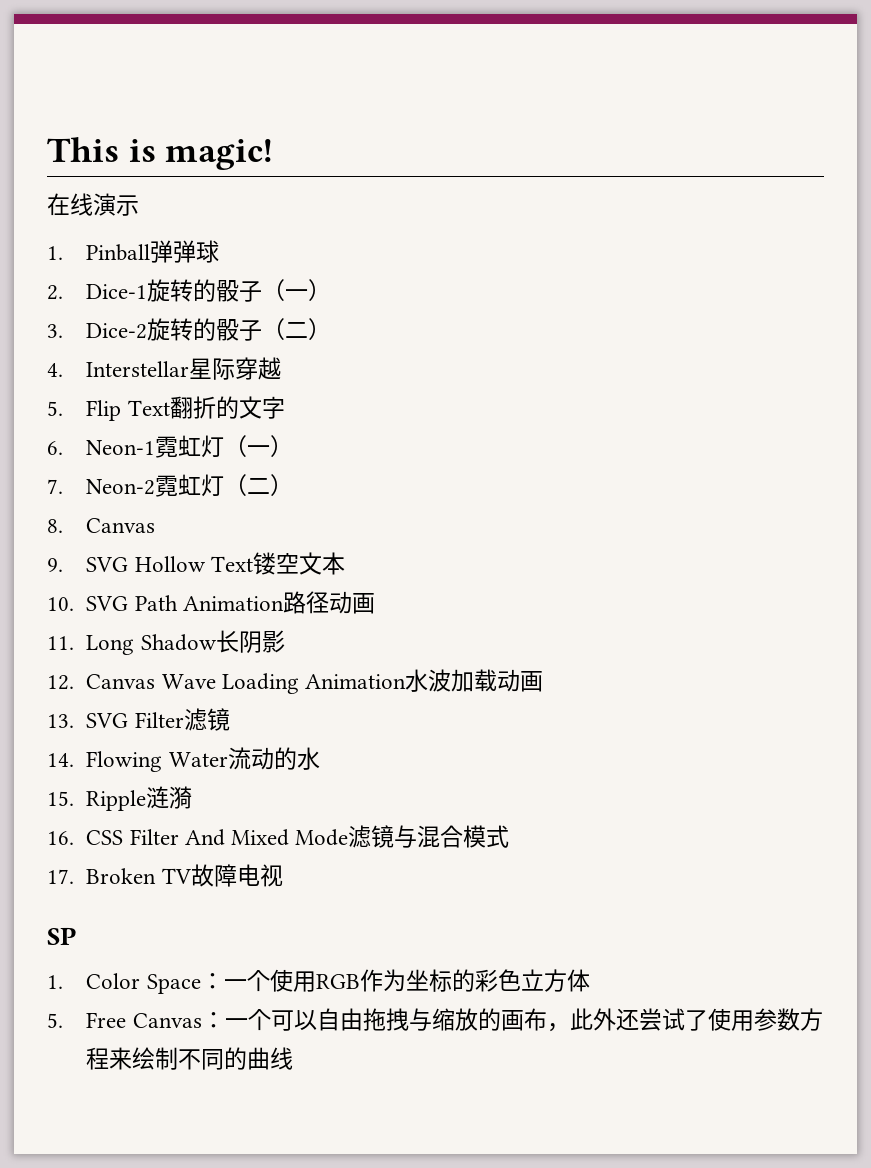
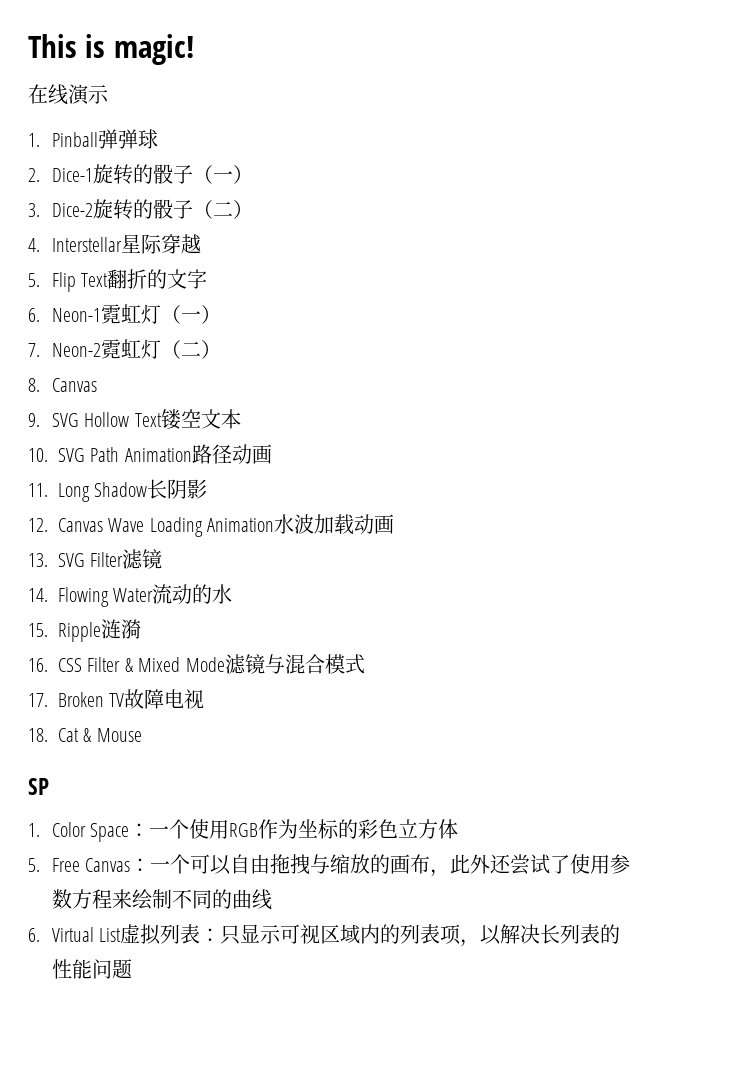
[184,829,225,846] And -> [124,658,134,672] &
(283, 875) none -> [28,728,142,742] // 18. Cat & Mouse
(294, 1058) none -> [28,924,621,947] [51,959,132,979] // 6. Virtual List虚拟列表：只显示可视区域内的列表项，以解决长列表的性能问题

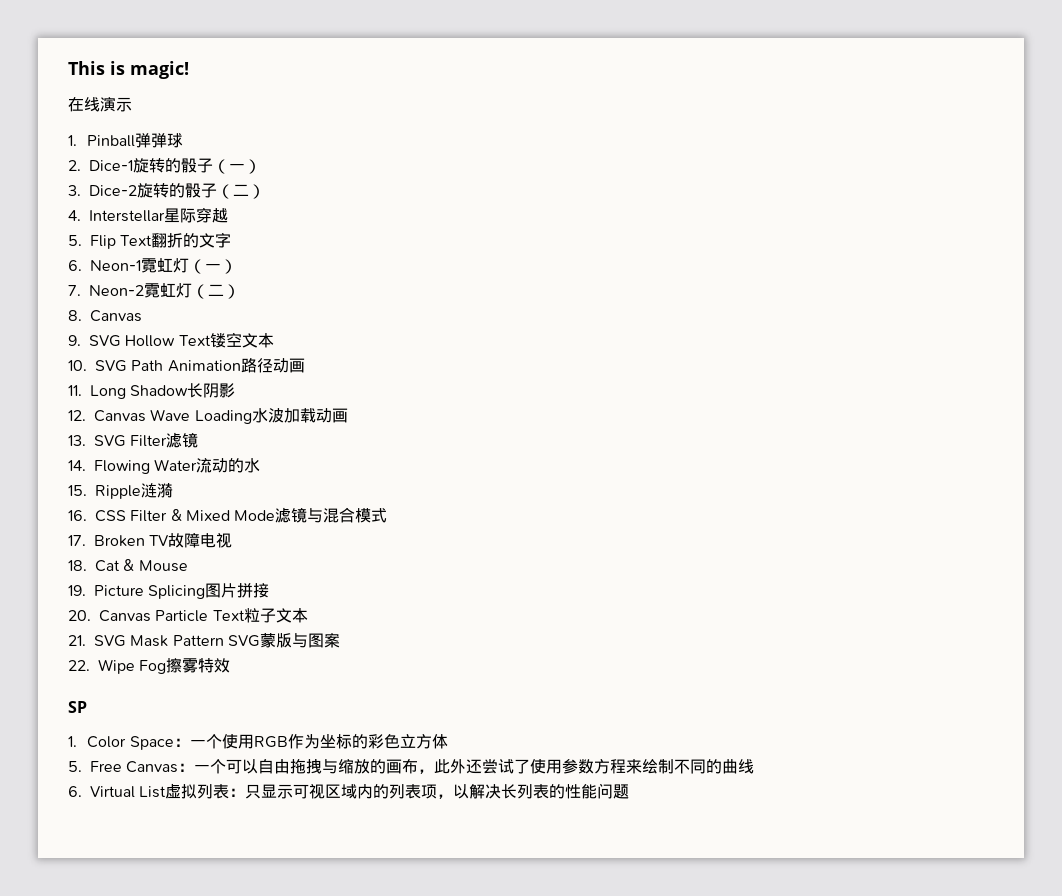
[207,518,275,532] Animation -> (252, 417) none
(142, 735) none -> [68,583,270,599] [68,608,308,623] [68,633,340,648] [68,658,231,674] // 19. Picture Splicing图片拼接 // 20. Canvas Particle Text粒子文本 // 21. SVG Mask Pattern SVG蒙版与图案 // 22. Wipe Fog擦雾特效

